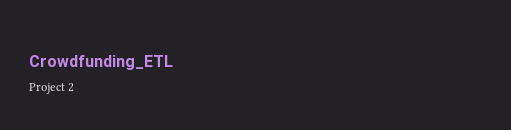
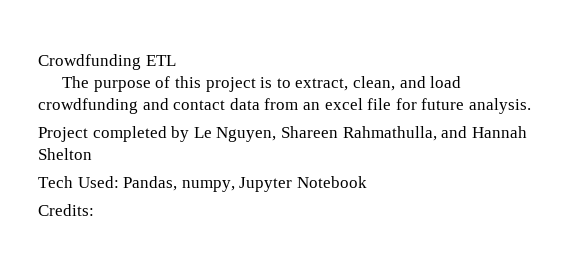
[29,55,173,70] [29,83,75,94] Crowdfunding_ETL // Project 2 -> [38,54,176,70] [62,76,462,92] [38,98,531,114] [38,126,527,142] [38,148,92,160] [38,176,367,192] [38,204,94,216] Crowdfunding ETL // The purpose of this project is to extract, clean, and load crowdfunding and contact data from an excel file for future analysis. // Project completed by Le Nguyen, Shareen Rahmathulla, and Hannah Shelton // Tech Used: Pandas, numpy, Jupyter Notebook // Credits:

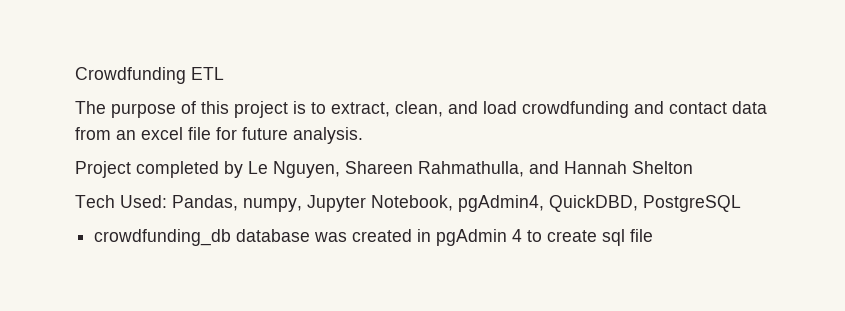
[296,176,367,188] [38,204,94,216] Notebook // Credits: -> [371,195,741,212] [94,229,654,246] Notebook, pgAdmin4, QuickDBD, PostgreSQL // crowdfunding_db database was created in pgAdmin 4 to create sql file

